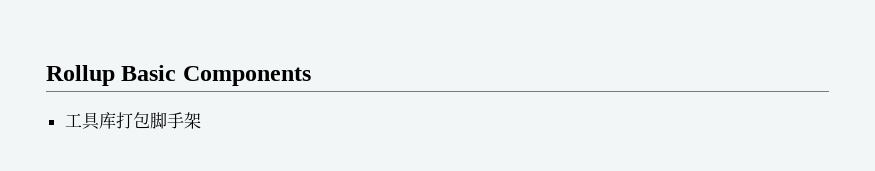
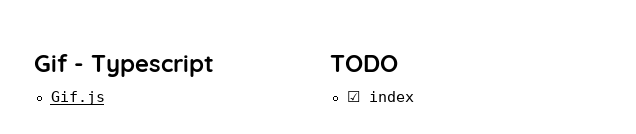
[46,65,311,86] [64,112,201,130] Rollup Basic Components // 工具库打包脚手架 -> [34,54,214,77] [50,91,105,105] [330,55,398,72] [346,91,414,102] Gif - Typescript // Gif.js // TODO // ☑ index

